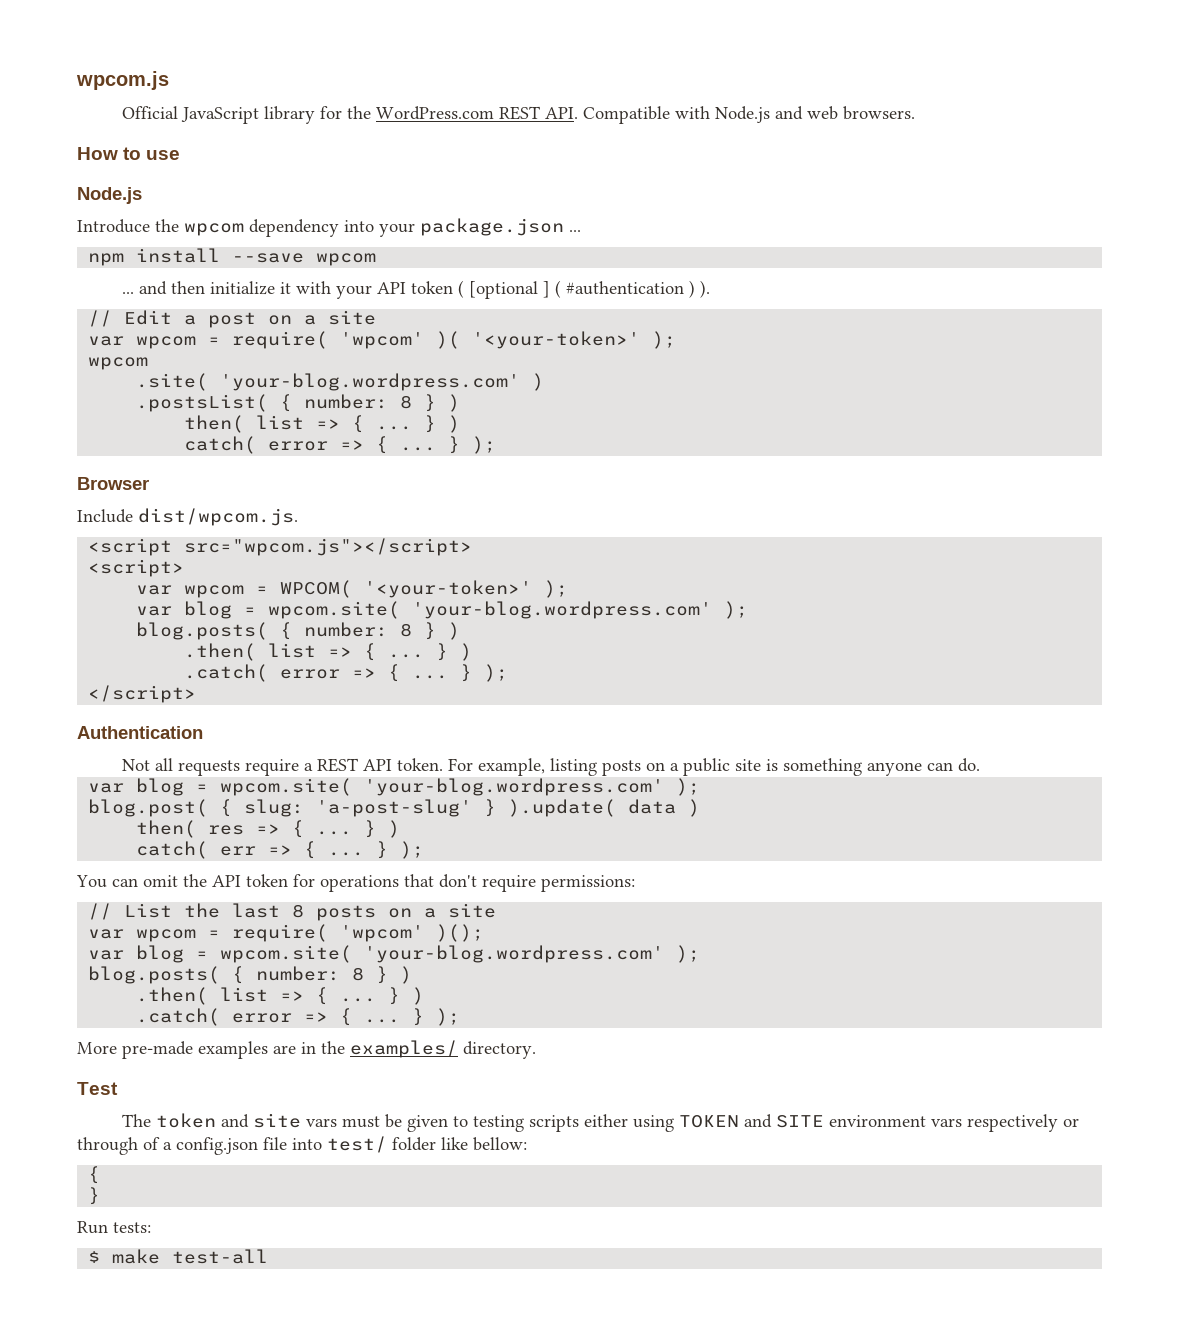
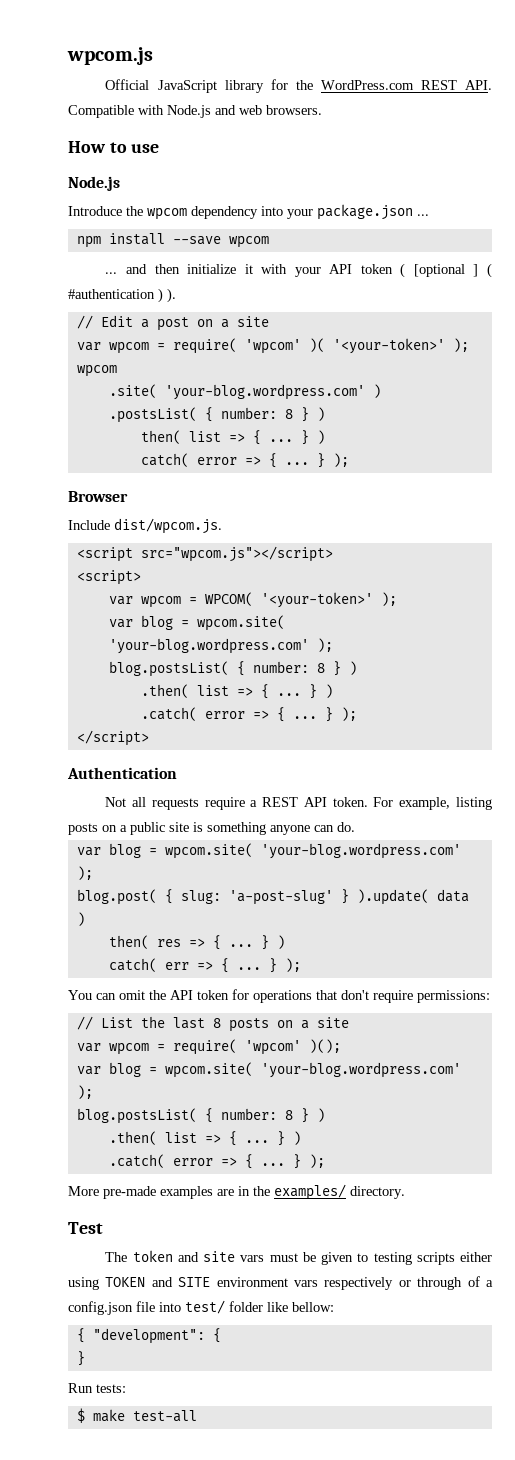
[136,622,269,640] blog.posts( -> [108,661,229,677] blog.postsList(
[88,966,221,984] blog.posts( -> [76,1108,197,1124] blog.postsList(
(101, 1175) none -> [92,1328,221,1344] "development": {

